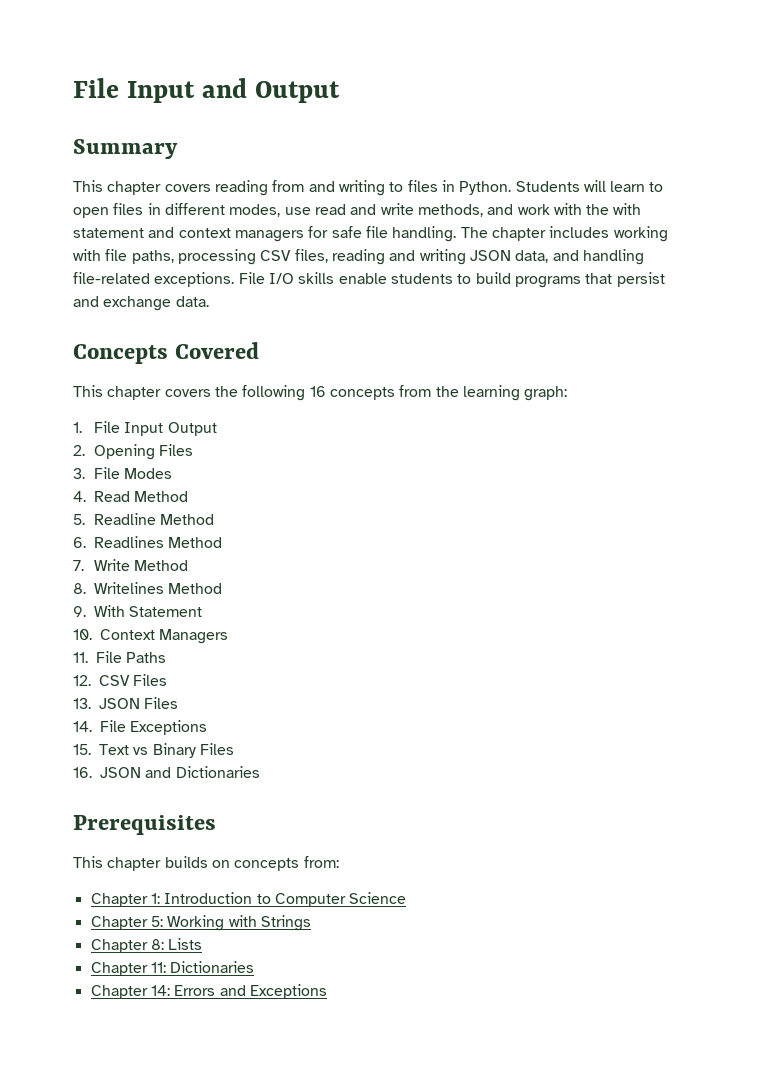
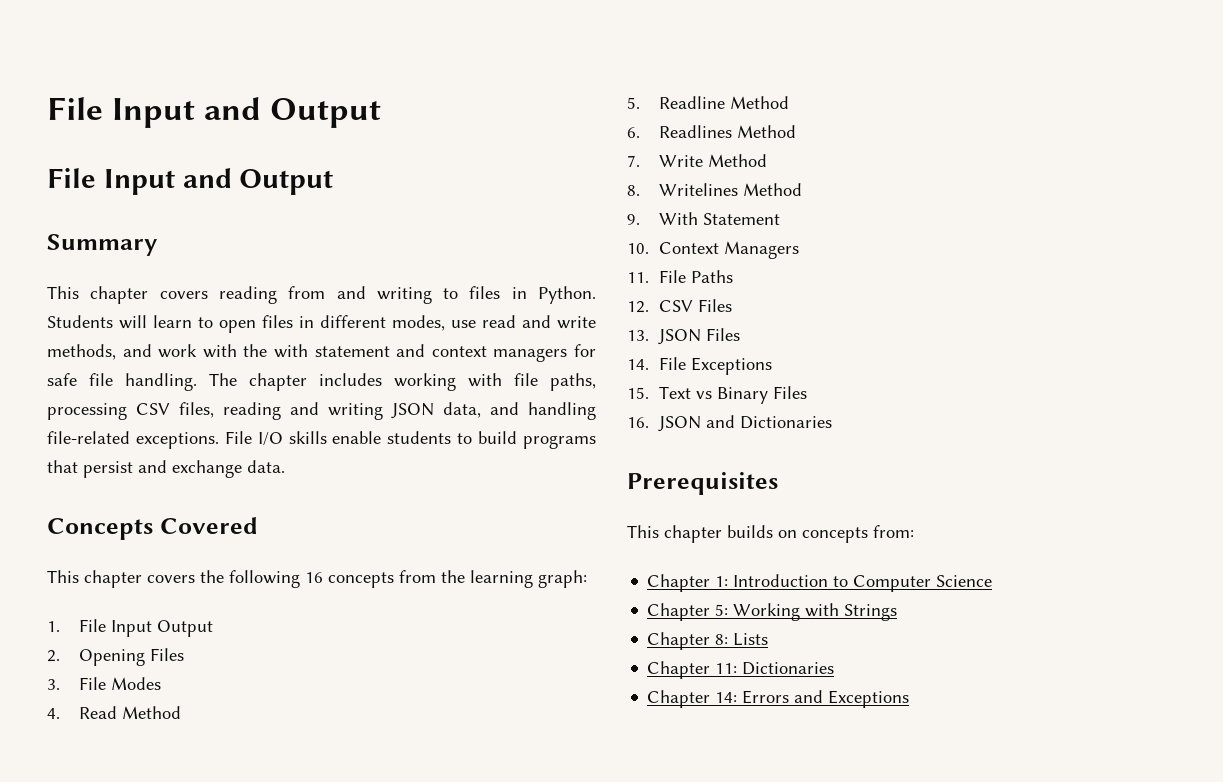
[73,78,341,103] File Input and Output -> [47,97,382,128] [47,168,334,195] File Input and Output // File Input and Output

